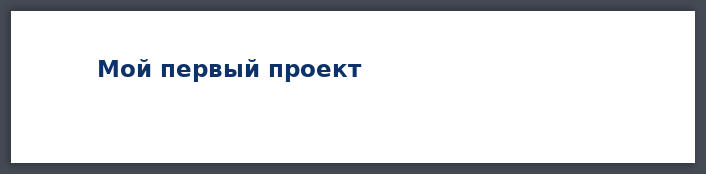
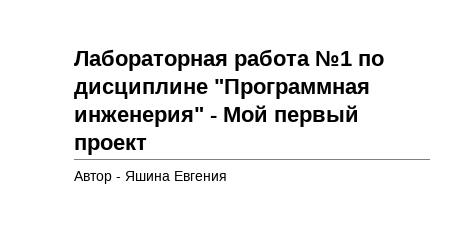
(97, 68) none -> [74,49,384,71] [74,79,370,99] [74,107,217,127] Лабораторная работа №1 по дисциплине "Программная инженерия" -
(362, 73) none -> [74,171,227,184] // Автор - Яшина Евгения

